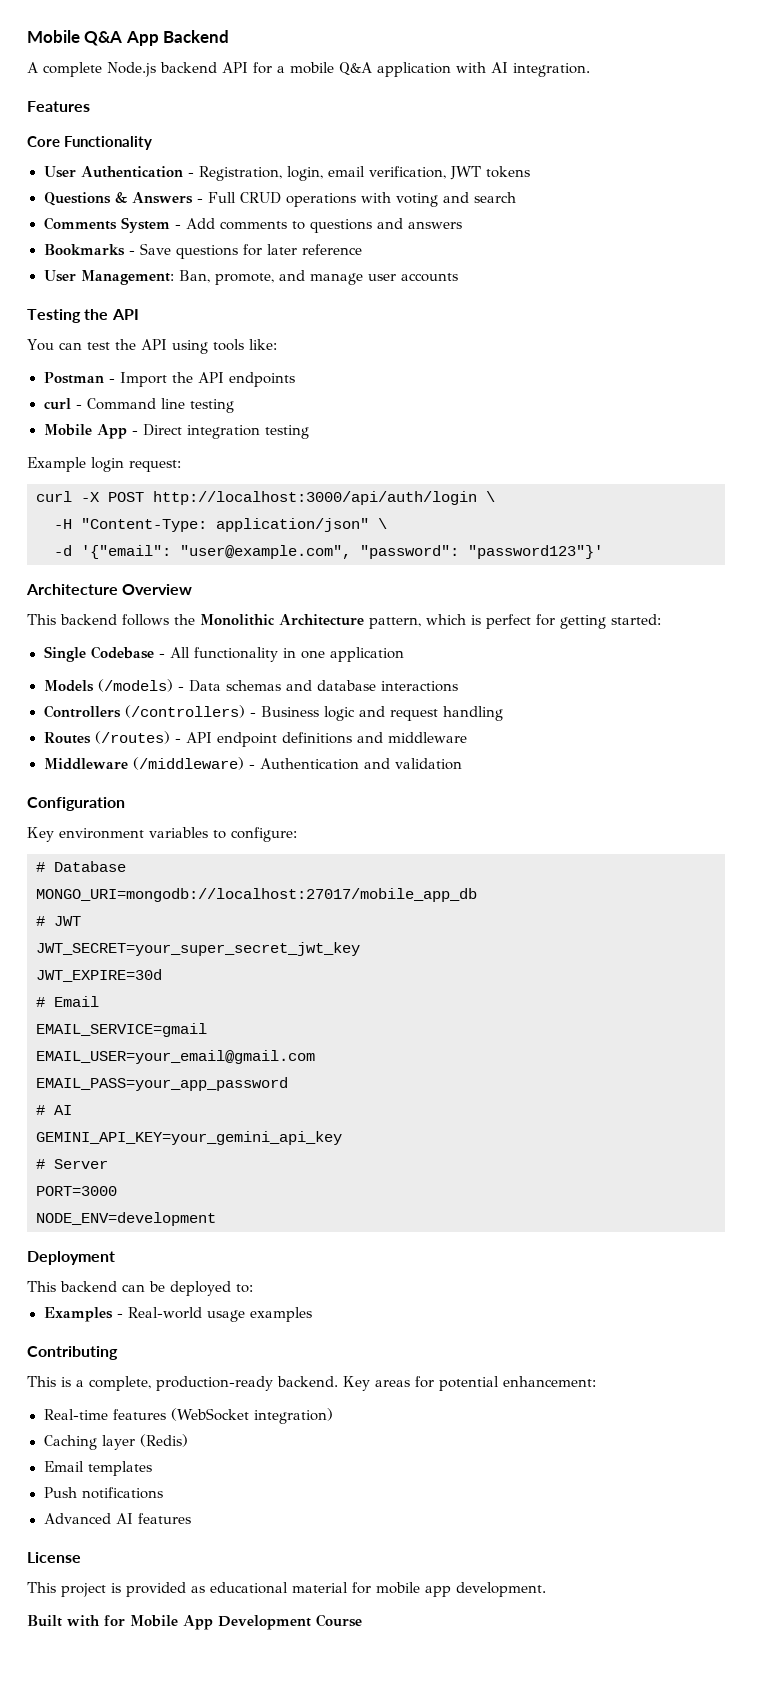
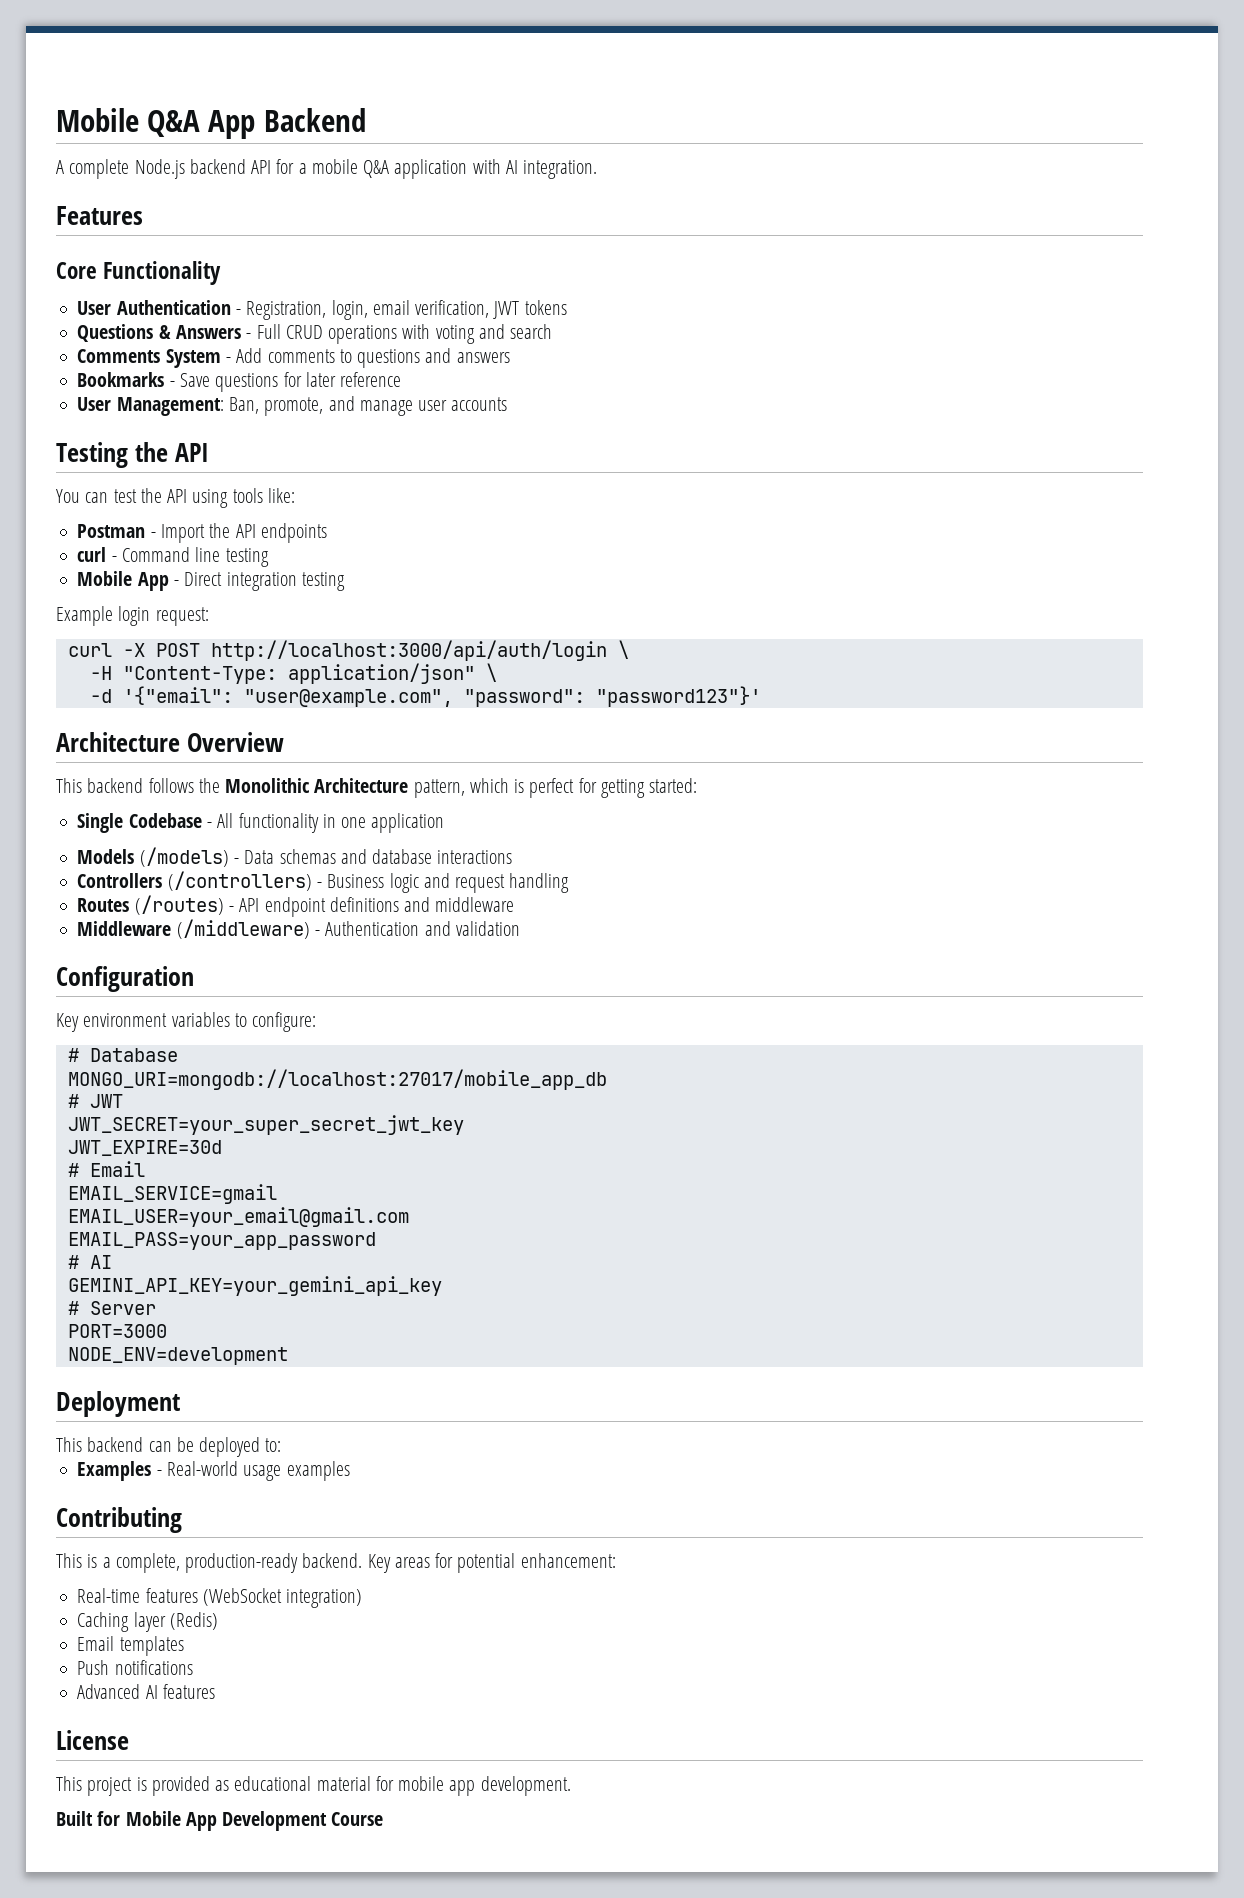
[67,1615,100,1627] with -> (93, 1818) none

